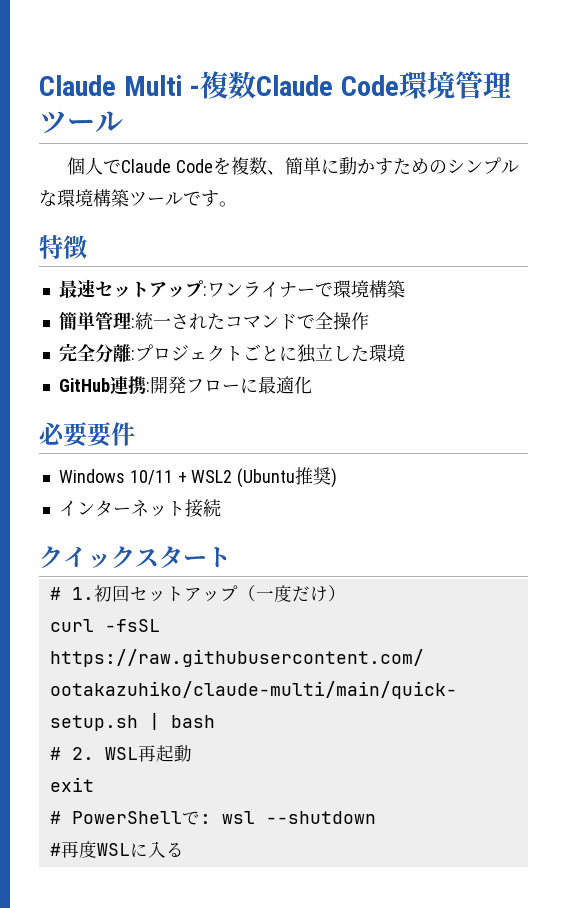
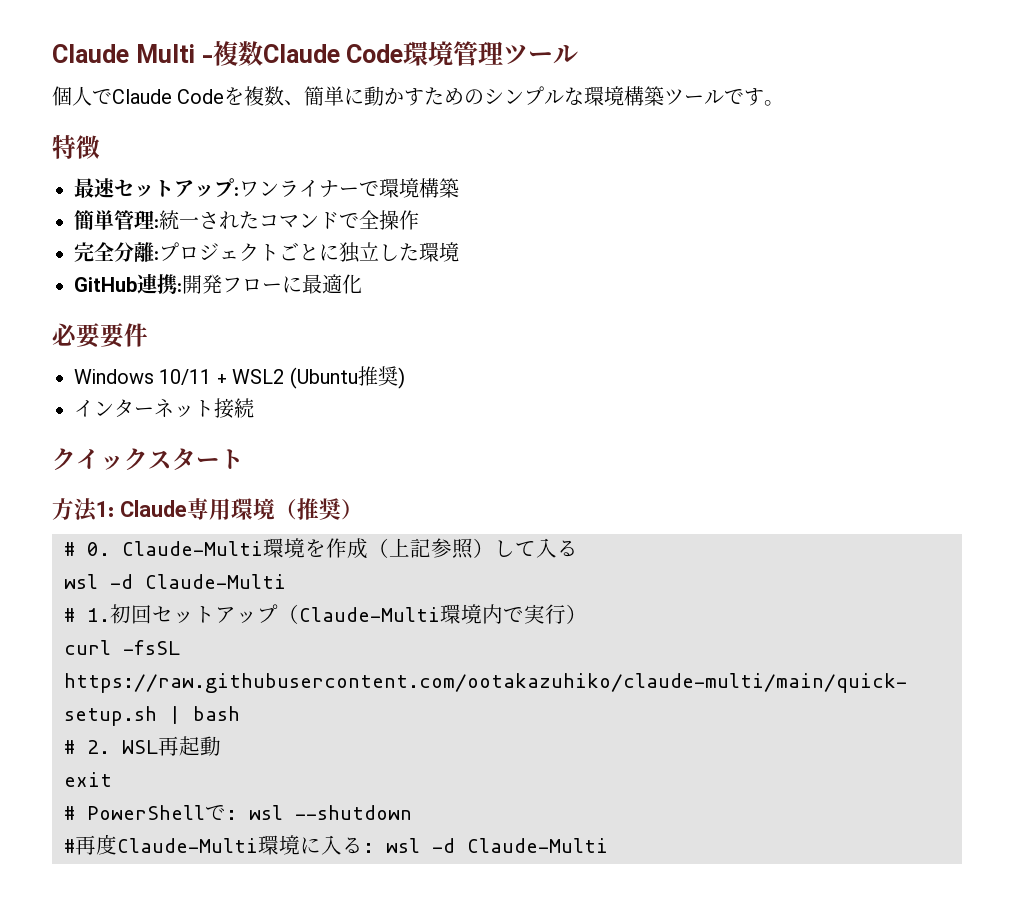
(231, 557) none -> [52,498,363,522] [64,538,578,559] [64,574,286,589] // 方法1: Claude専用環境（推奨） // # 0. Claude-Multi環境を作成（上記参照）して入る // wsl -d Claude-Multi
[255,585,328,602] 一度だけ -> [299,604,566,624] Claude-Multi環境内で実行
[96,841,184,858] WSLに入る -> [117,835,608,855] Claude-Multi環境に入る: wsl -d Claude-Multi

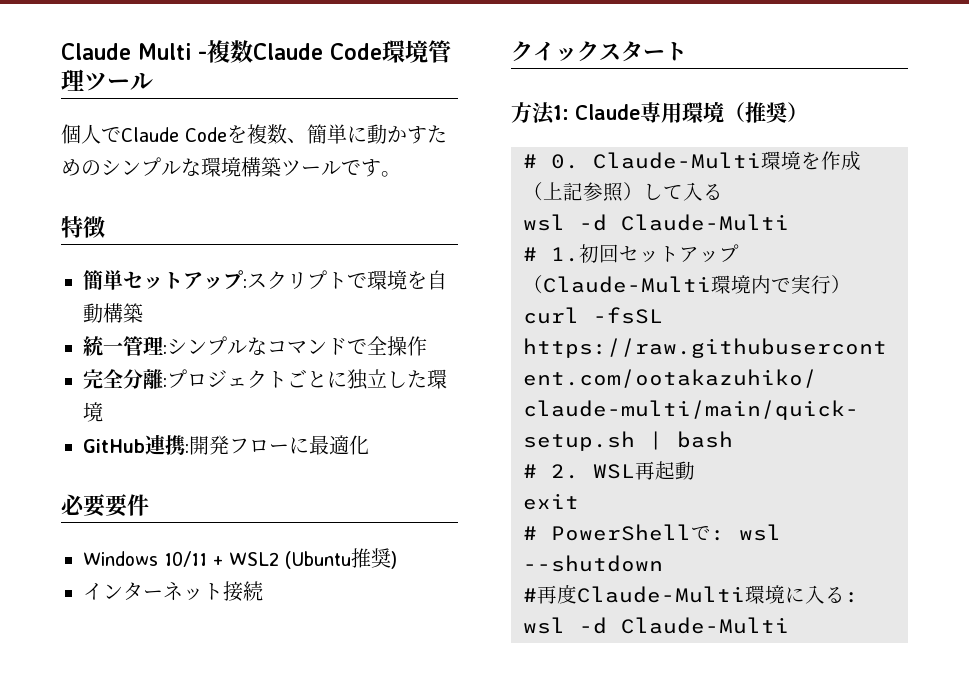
[74,178,115,198] 最速 -> [83,270,123,290] 簡単
[239,178,419,198] ワンライナーで環境 -> [247,270,447,290] [83,303,103,323] スクリプトで環境を自動
[74,210,114,230] 簡単 -> [83,336,123,356] 統一
[159,210,259,230] 統一された -> [167,336,267,355] シンプルな

